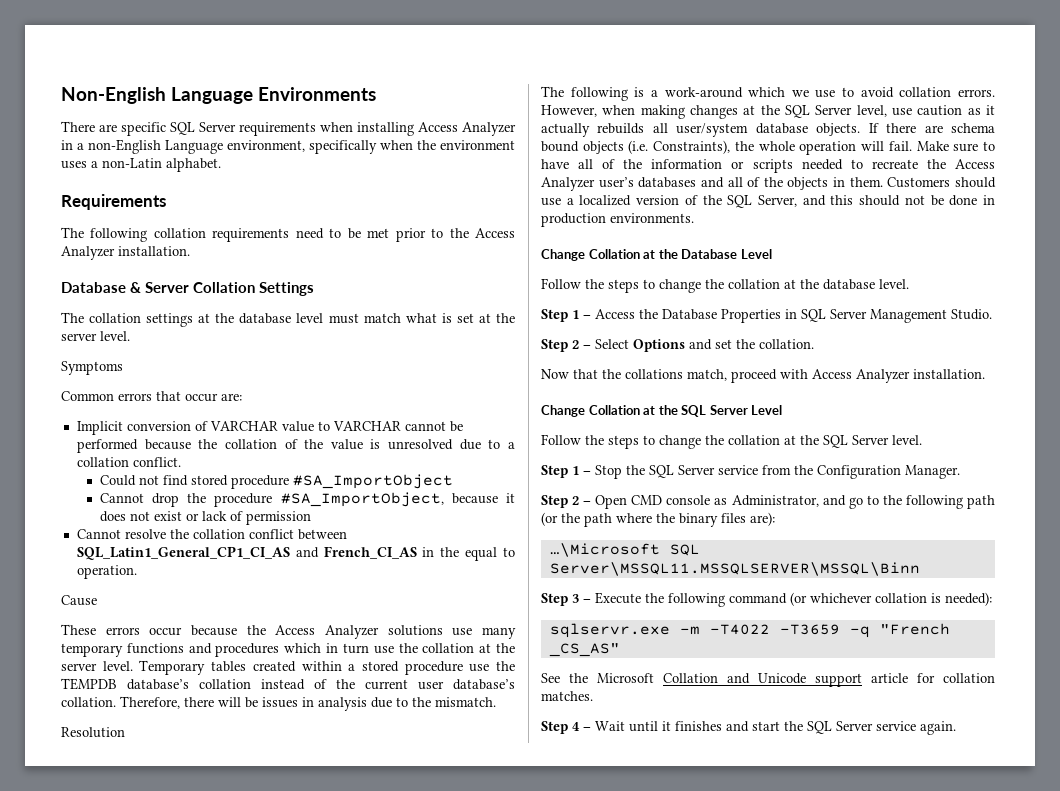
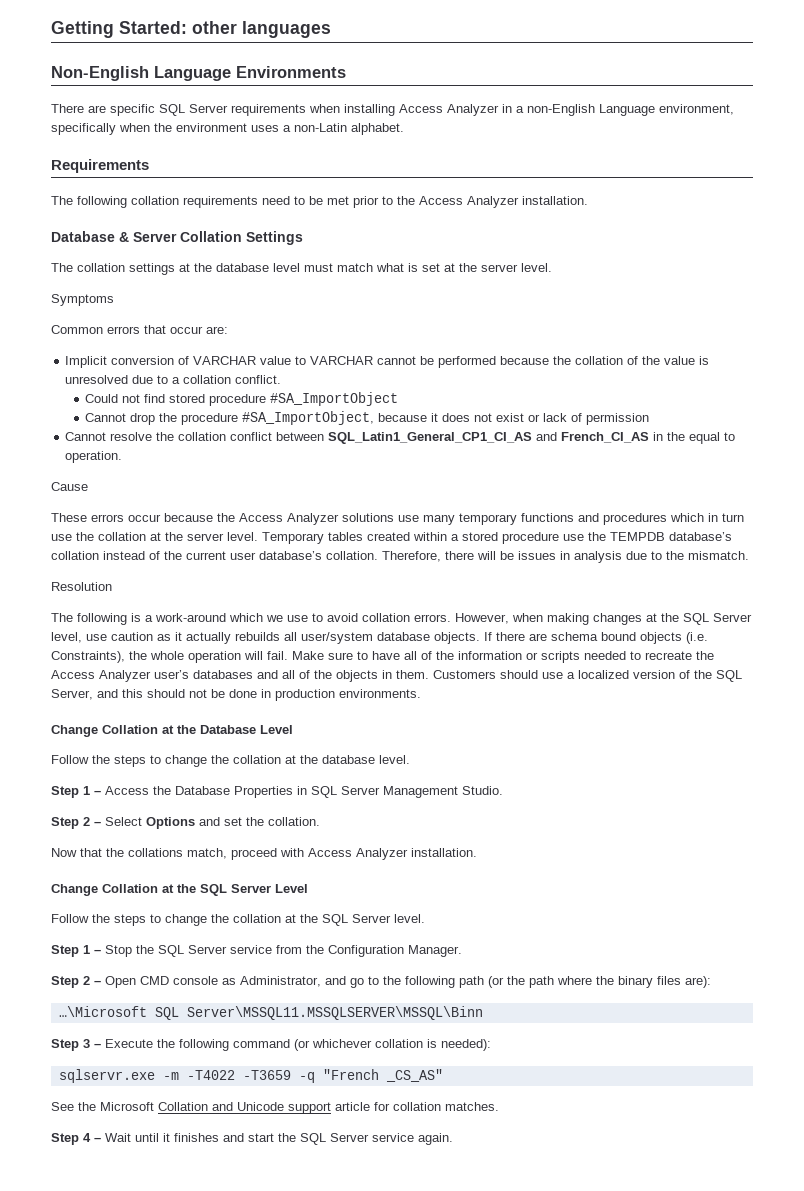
(61, 95) none -> [51,21,331,38] Getting Started: other languages //

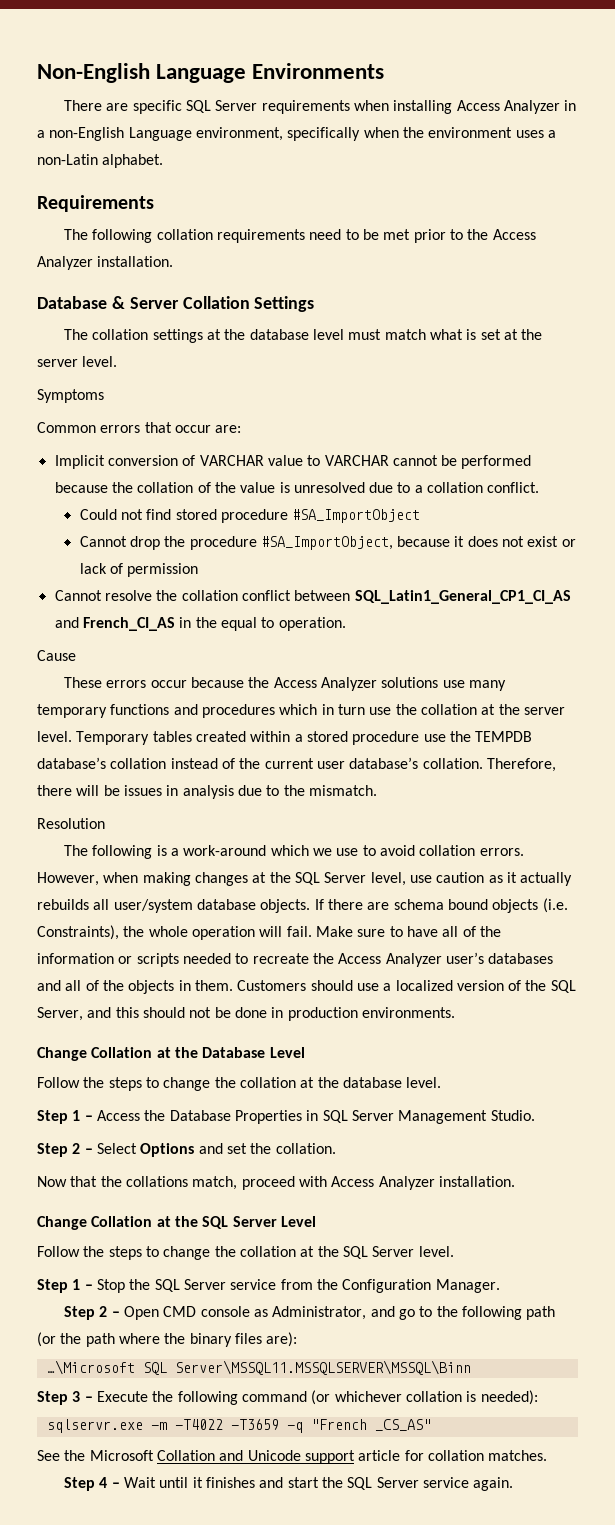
[51,21,331,38] Getting Started: other languages // -> (37, 73) none

